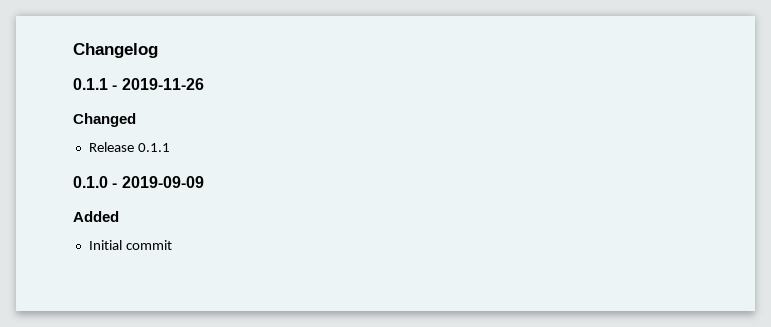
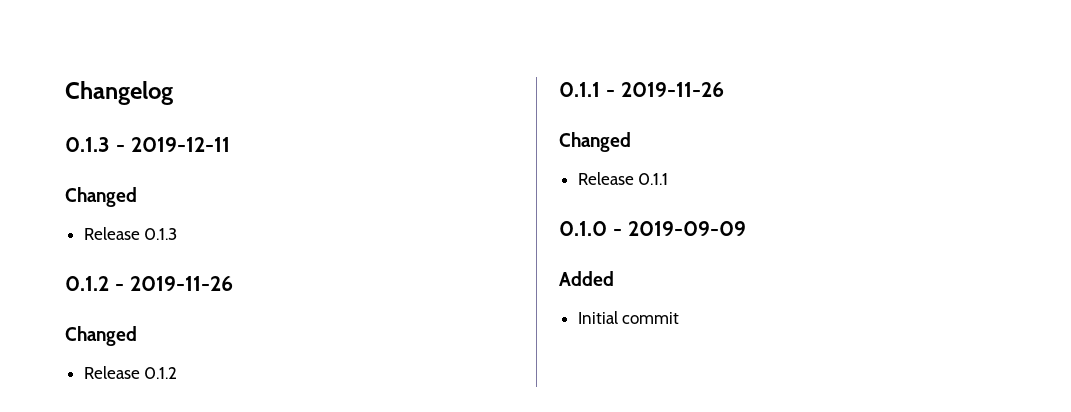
(158, 50) none -> [65,137,230,152] [65,187,137,207] [83,227,178,240] [65,276,233,291] [65,326,137,346] [83,366,178,379] // 0.1.3 - 2019-12-11 // Changed // Release 0.1.3 // 0.1.2 - 2019-11-26 // Changed // Release 0.1.2

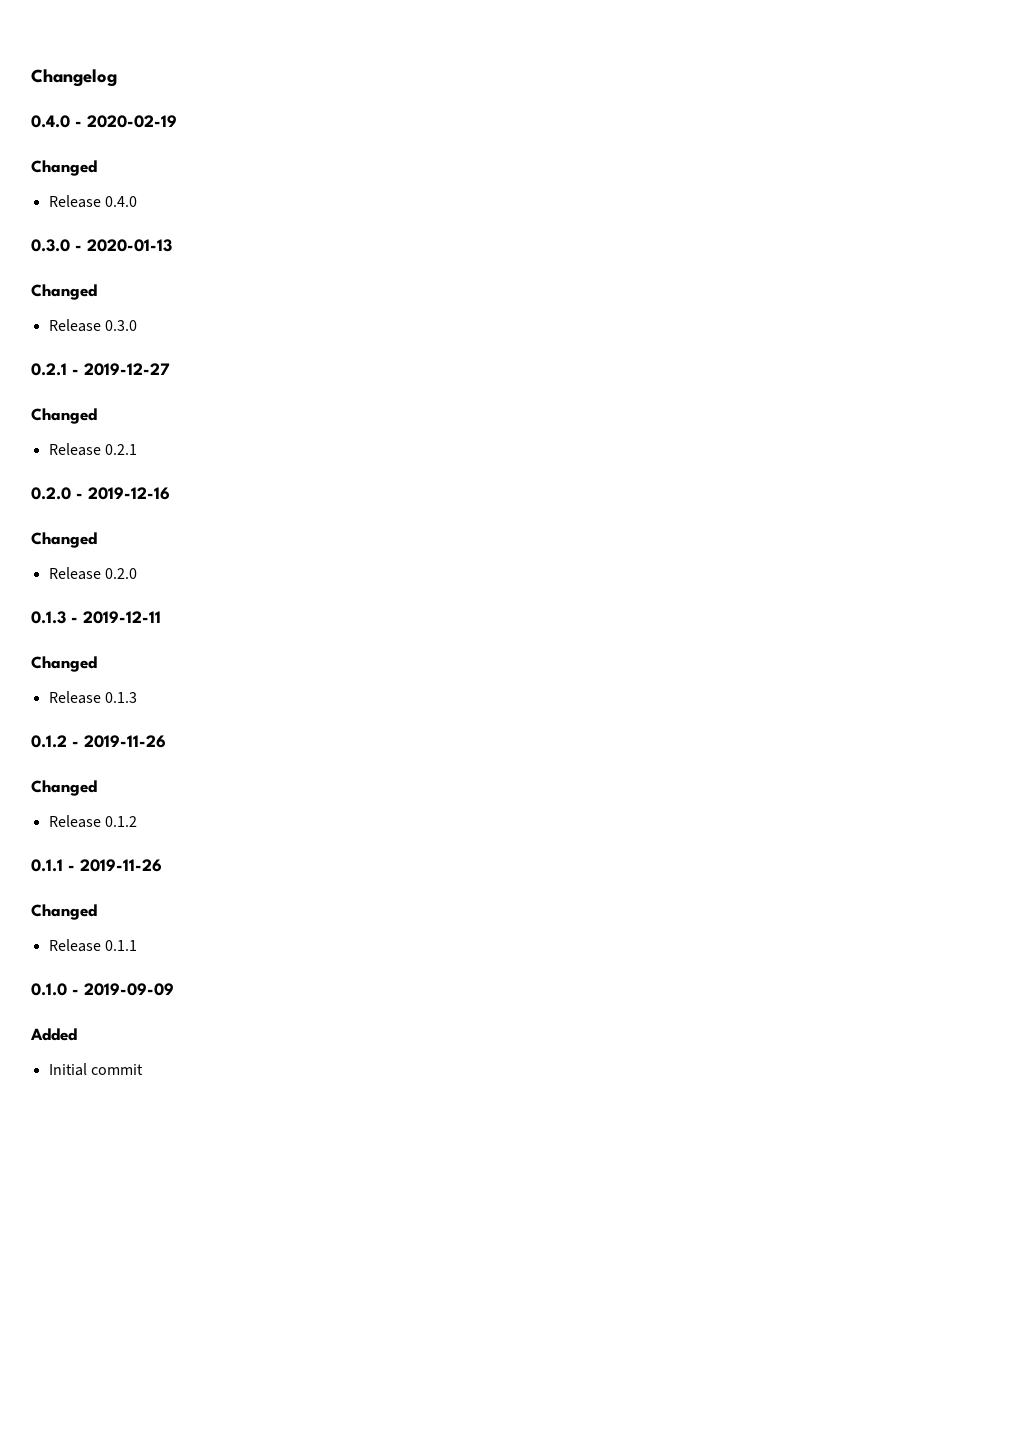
(173, 93) none -> [31,115,177,128] [31,160,97,176] [48,195,137,208] [31,239,172,252] [31,284,97,300] [48,319,137,332] [31,363,170,376] [31,408,97,424] [48,443,137,456] [31,487,170,500] [31,532,97,548] [48,567,137,580] // 0.4.0 - 2020-02-19 // Changed // Release 0.4.0 // 0.3.0 - 2020-01-13 // Changed // Release 0.3.0 // 0.2.1 - 2019-12-27 // Changed // Release 0.2.1 // 0.2.0 - 2019-12-16 // Changed // Release 0.2.0

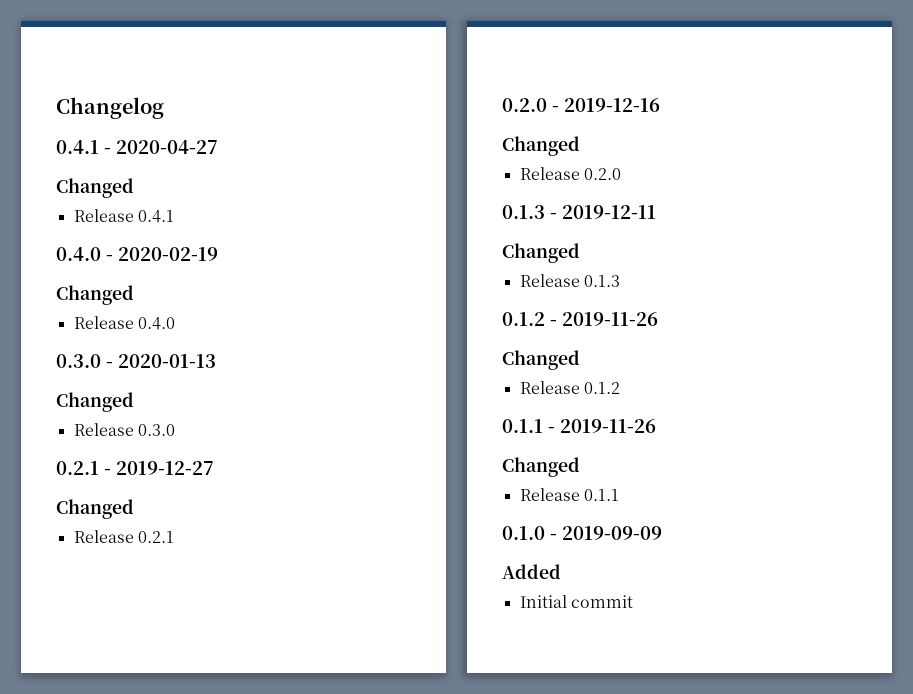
(117, 78) none -> [56,140,218,154] [56,178,134,198] [73,209,174,223] // 0.4.1 - 2020-04-27 // Changed // Release 0.4.1

